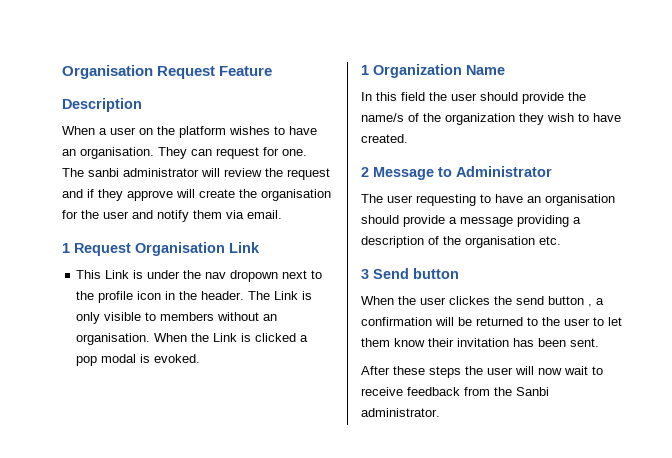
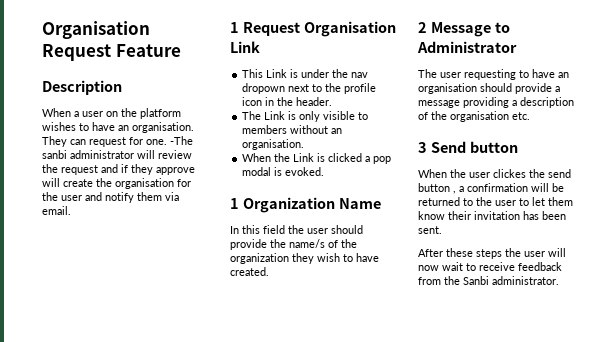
[62,168,84,177] The -> [170,136,193,145] -The
(245, 295) none -> (333, 101) //
(151, 339) none -> (305, 144) //

